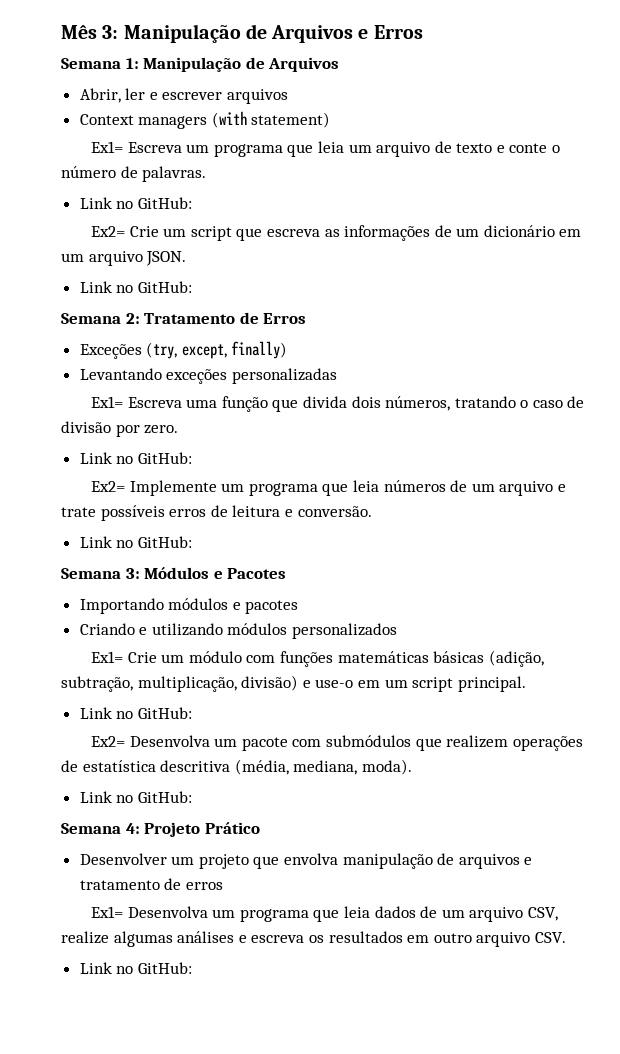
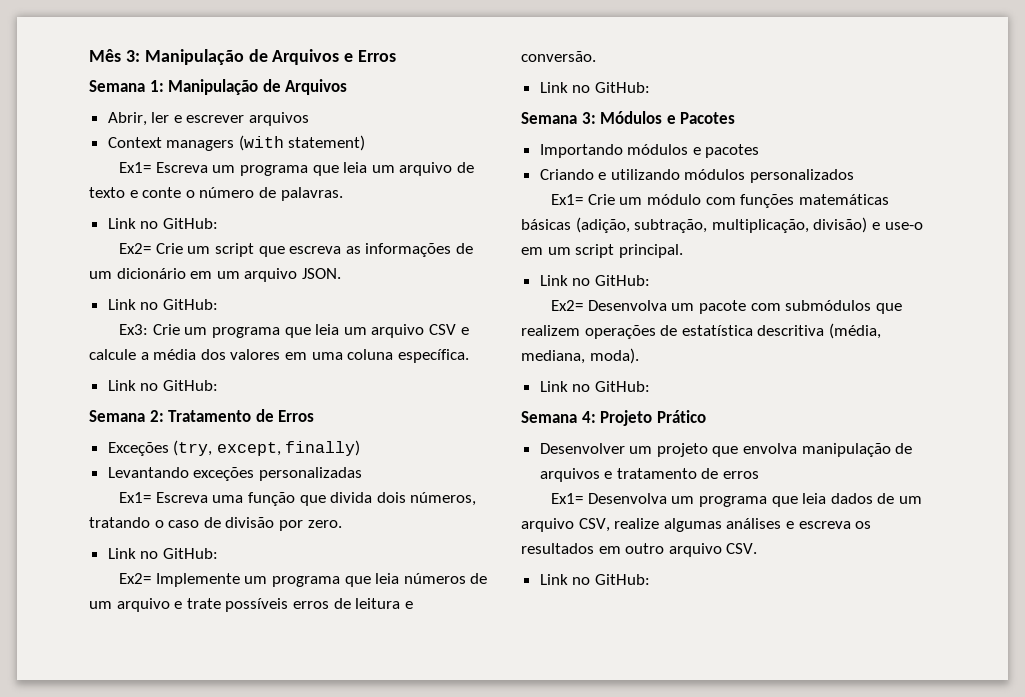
(192, 287) none -> [119,324,469,338] [89,349,469,363] [107,380,218,391] // Ex3: Crie um programa que leia um arquivo CSV e calcule a média dos valores em uma coluna específica. // Link no GitHub:

